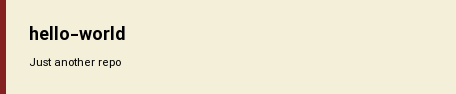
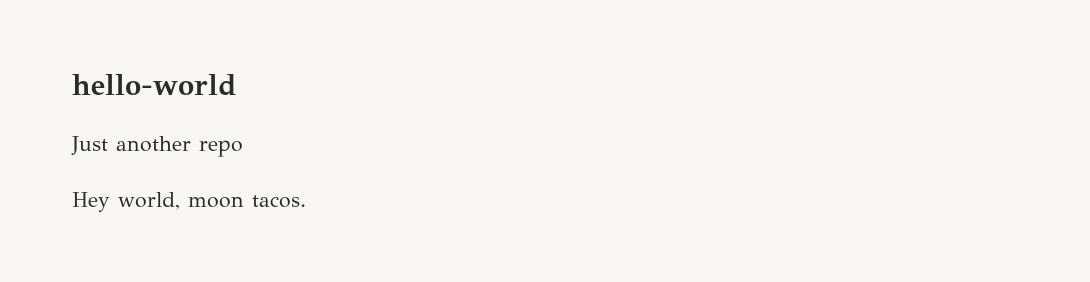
(122, 64) none -> [72,192,306,212] // Hey world, moon tacos.

